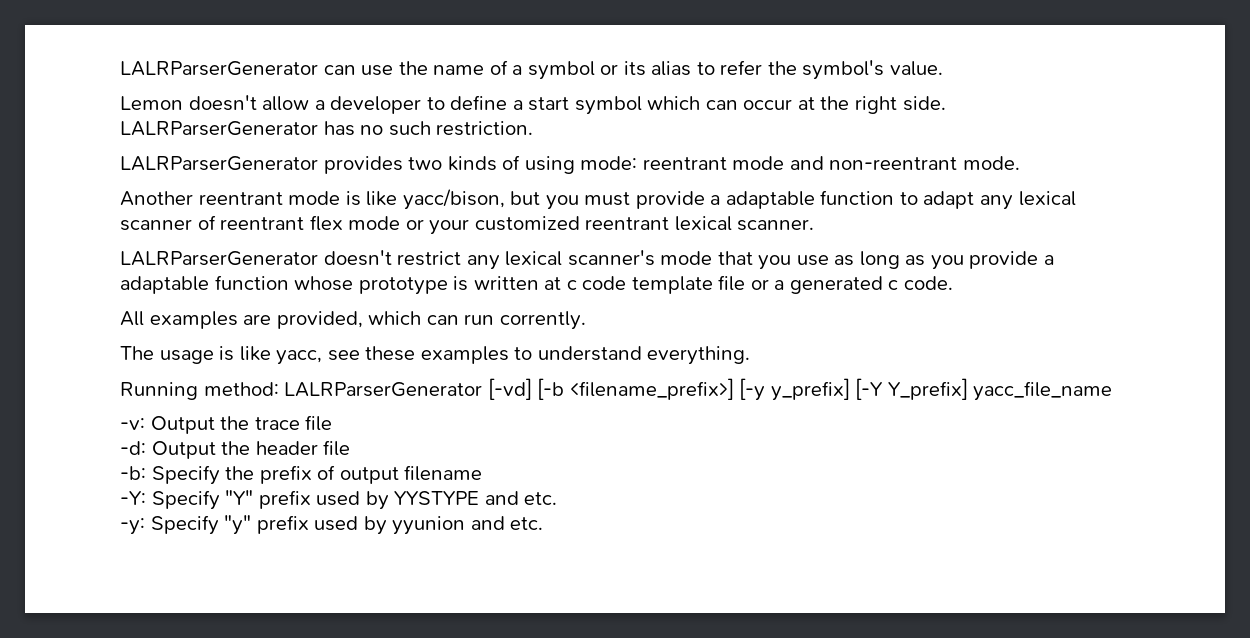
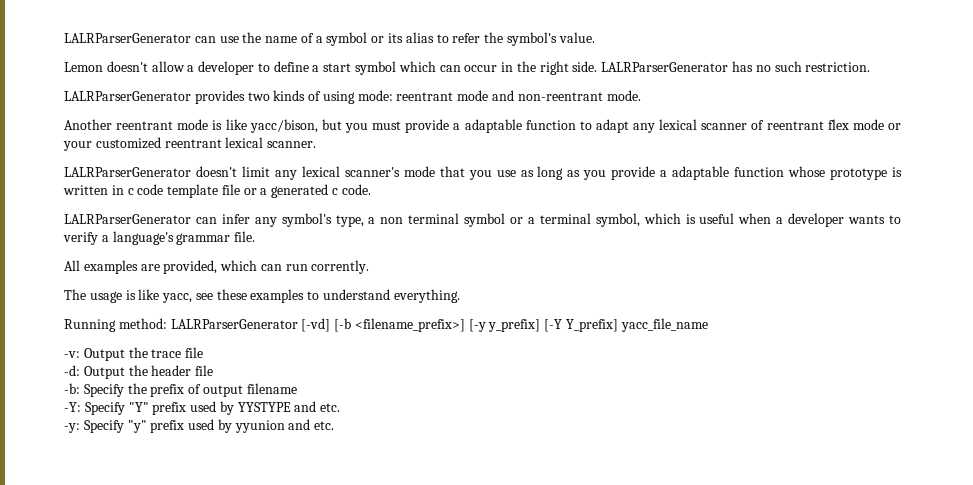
[797,97,815,110] at -> [501,62,514,72] in
[397,251,462,266] restrict -> [241,166,270,177] limit
[544,277,562,290] at -> [111,185,124,195] in
(954, 283) none -> [64,213,902,227] [63,231,256,245] // LALRParserGenerator can infer any symbol's type, a non terminal symbol or a terminal symbol, which is useful when a developer wants to verify a language's grammar file.

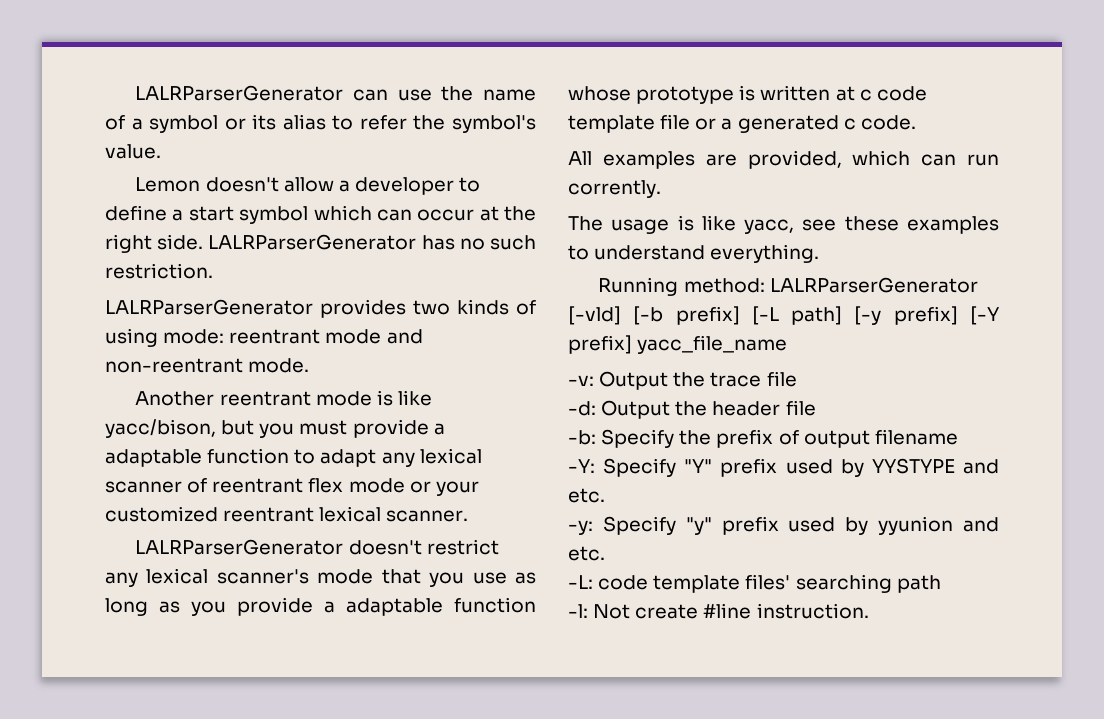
[501,62,514,72] in -> [479,206,499,221] at
[241,166,270,177] limit -> [426,539,499,555] restrict
[111,185,124,195] in -> [835,86,855,101] at
[64,213,902,227] [63,231,256,245] // LALRParserGenerator can infer any symbol's type, a non terminal symbol or a terminal symbol, which is useful when a developer wants to verify a language's grammar file. -> (916, 122) none
[301,318,619,332] [-vd] [-b <filename_prefix>] [-y y_prefix] [-Y Y_prefix] -> [568,306,1000,325] [568,335,632,354] [-vld] [-b prefix] [-L path] [-y prefix] [-Y prefix]
(335, 425) none -> [568,574,941,593] [568,603,869,619] // -L: code template files' searching path // -l: Not create #line instruction.

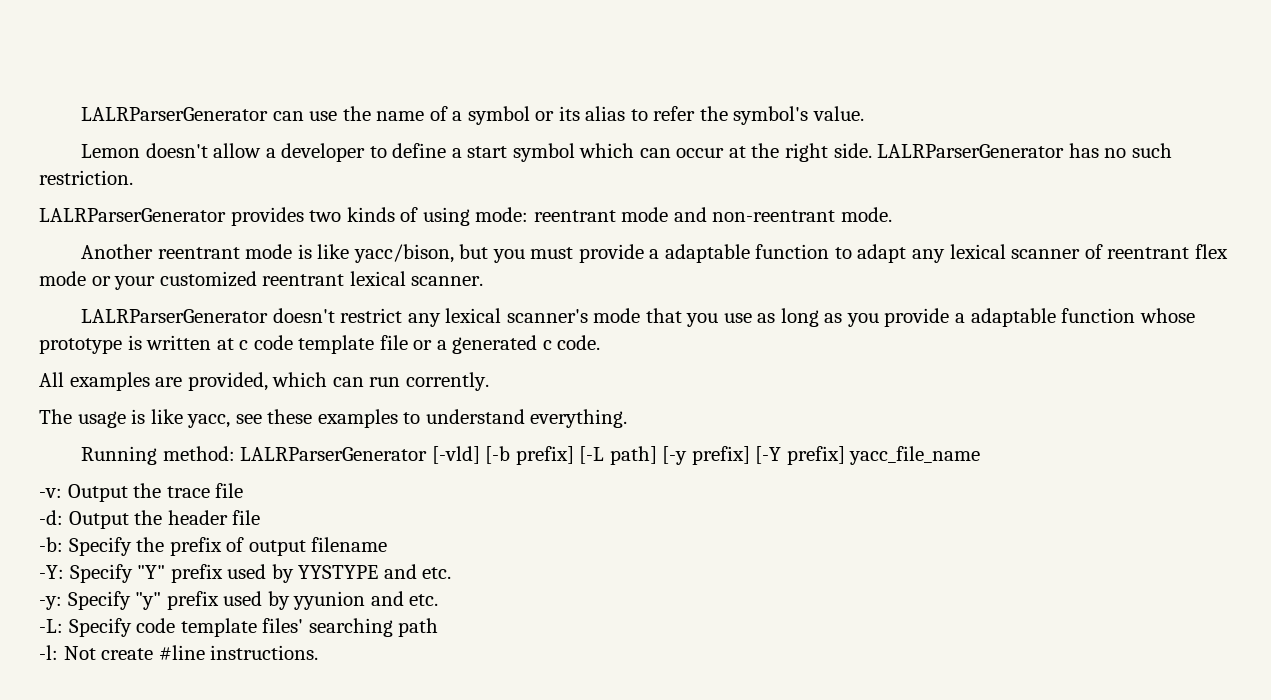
(593, 582) none -> [68,618,132,637] Specify
[756,603,869,619] instruction. -> [210,645,319,660] instructions.

